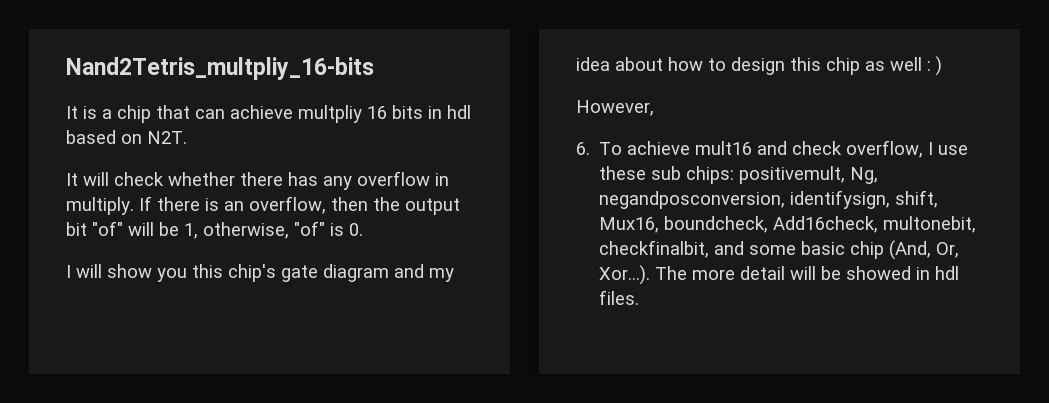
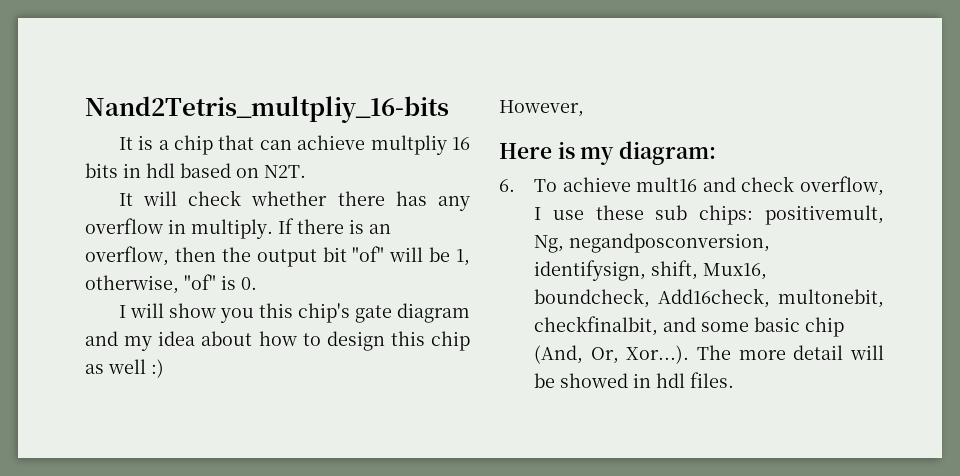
[927,56,942,76] : ) -> [151,359,164,378] :)
(654, 108) none -> [499,141,717,165] // Here is my diagram:

